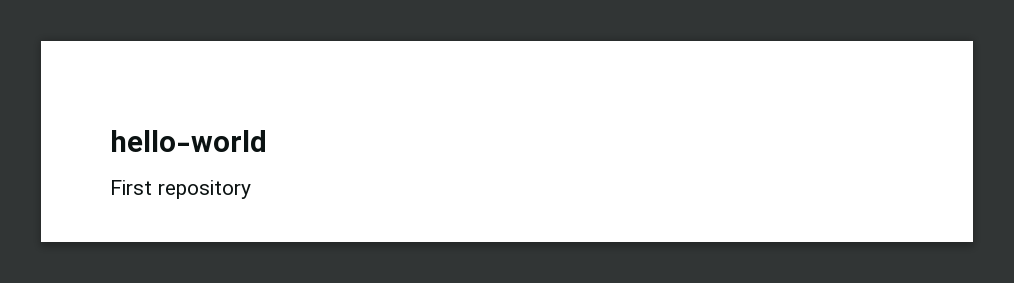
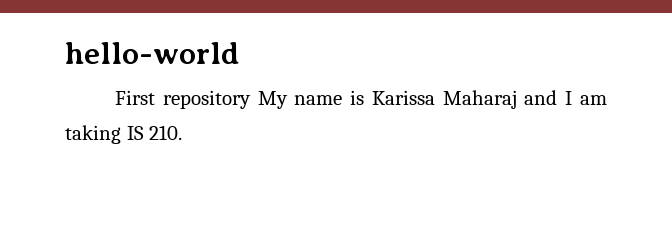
(251, 189) none -> [257,90,607,109] [65,125,183,144] My name is Karissa Maharaj and I am taking IS 210.

